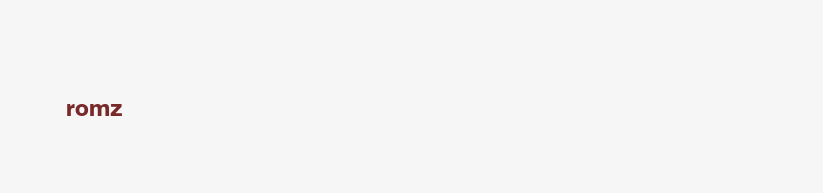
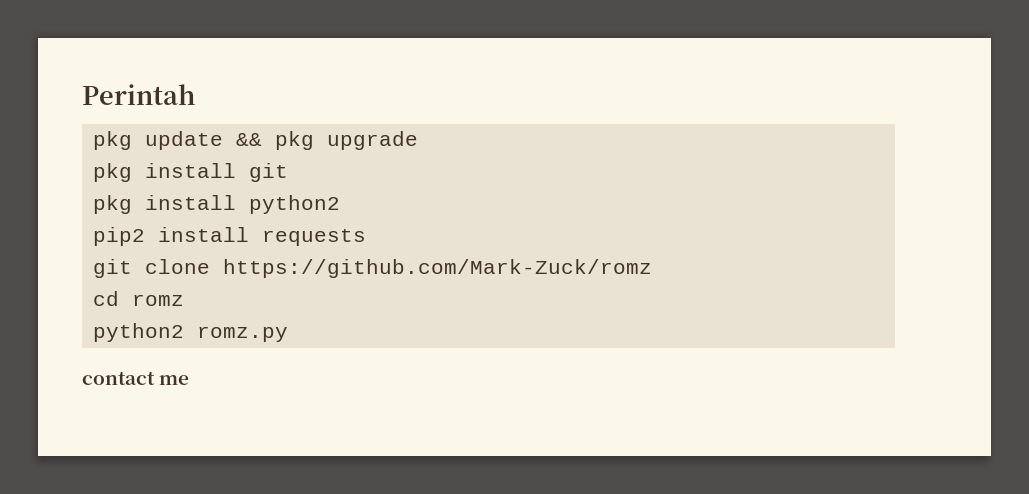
[66,104,122,116] romz -> [82,84,196,105] [93,131,419,150] [93,163,289,182] [93,195,341,214] [93,227,367,246] [93,259,653,278] [93,291,185,306] [93,323,289,342] [82,371,190,385] Perintah // pkg update && pkg upgrade // pkg install git // pkg install python2 // pip2 install requests // git clone https://github.com/Mark-Zuck/romz // cd romz // python2 romz.py // contact me

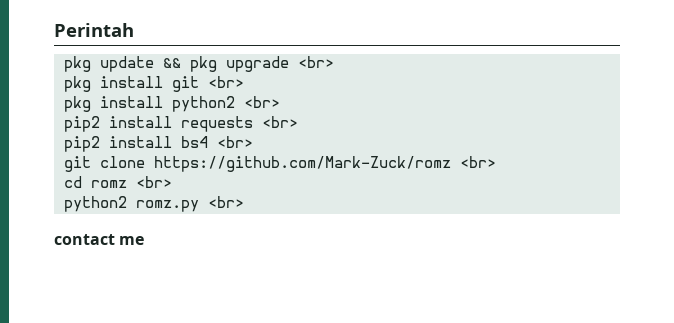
(419, 140) none -> [297,56,334,68] <br>
(289, 172) none -> [207,76,244,88] <br>
(341, 204) none -> [243,96,280,108] <br>
(367, 237) none -> [261,116,298,128] [63,136,253,152] <br> // pip2 install bs4 <br>
(653, 268) none -> [459,156,496,168] <br>
(185, 300) none -> [135,176,172,188] <br>
(289, 334) none -> [207,196,244,208] <br>

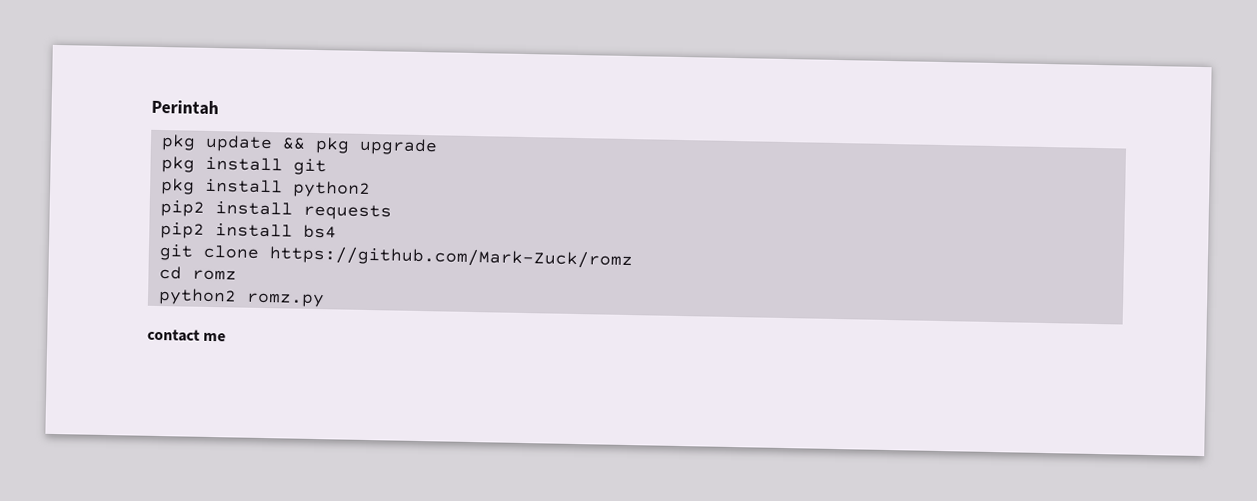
[297,56,334,68] <br> -> (439, 146) none
[207,76,244,88] <br> -> (328, 167) none
[243,96,280,108] <br> -> (372, 189) none
[261,116,298,128] <br> -> (393, 212) none
[216,136,253,148] <br> -> (338, 231) none
[459,156,496,168] <br> -> (634, 257) none
[135,176,172,188] <br> -> (238, 275) none
[207,196,244,208] <br> -> (326, 300) none

